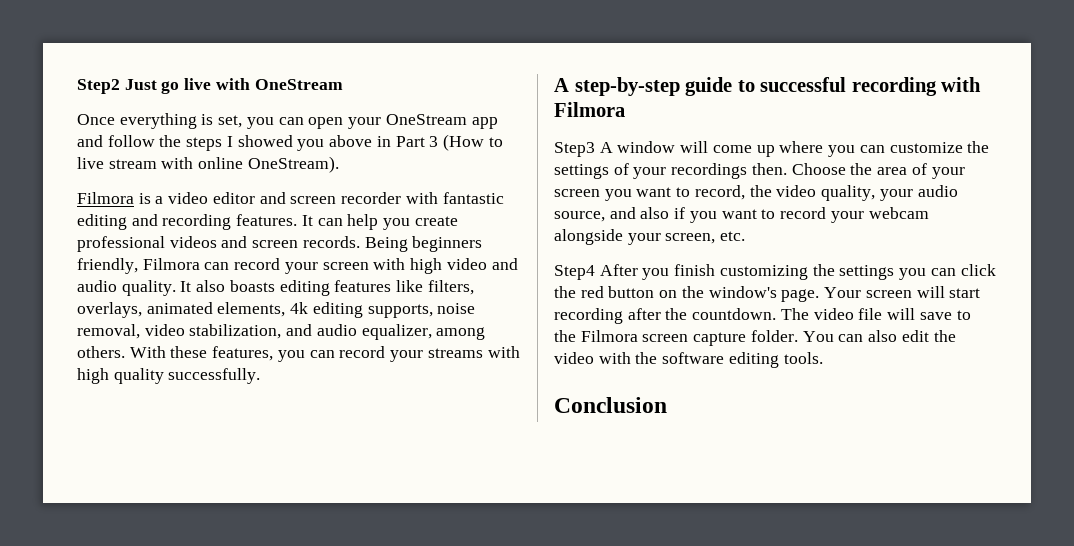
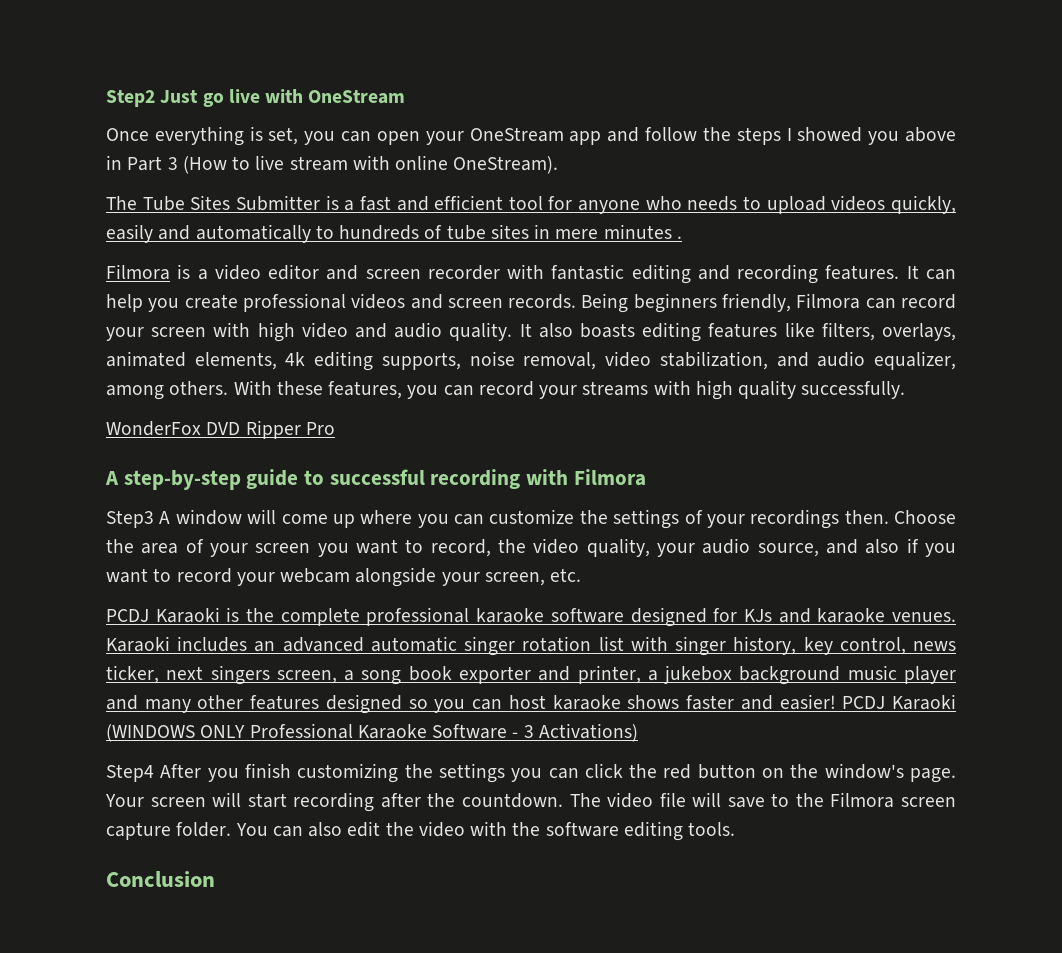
(339, 164) none -> [106,195,956,214] [106,224,682,243] // The Tube Sites Submitter is a fast and efficient tool for anyone who needs to upload videos quickly, easily and automatically to hundreds of tube sites in mere minutes .
(261, 376) none -> [106,420,335,439] // WonderFox DVD Ripper Pro
(746, 236) none -> [106,607,957,627] [106,636,957,656] [106,665,957,685] [106,694,957,714] [106,723,638,742] // PCDJ Karaoki is the complete professional karaoke software designed for KJs and karaoke venues. Karaoki includes an advanced automatic singer rotation list with singer history, key control, news ticker, next singers screen, a song book exporter and printer, a jukebox background music player and many other features designed so you can host karaoke shows faster and easier! PCDJ Karaoki (WINDOWS ONLY Professional Karaoke Software - 3 Activations)

